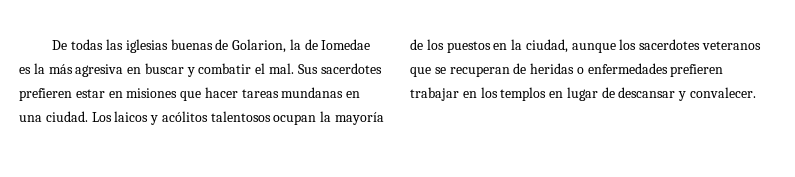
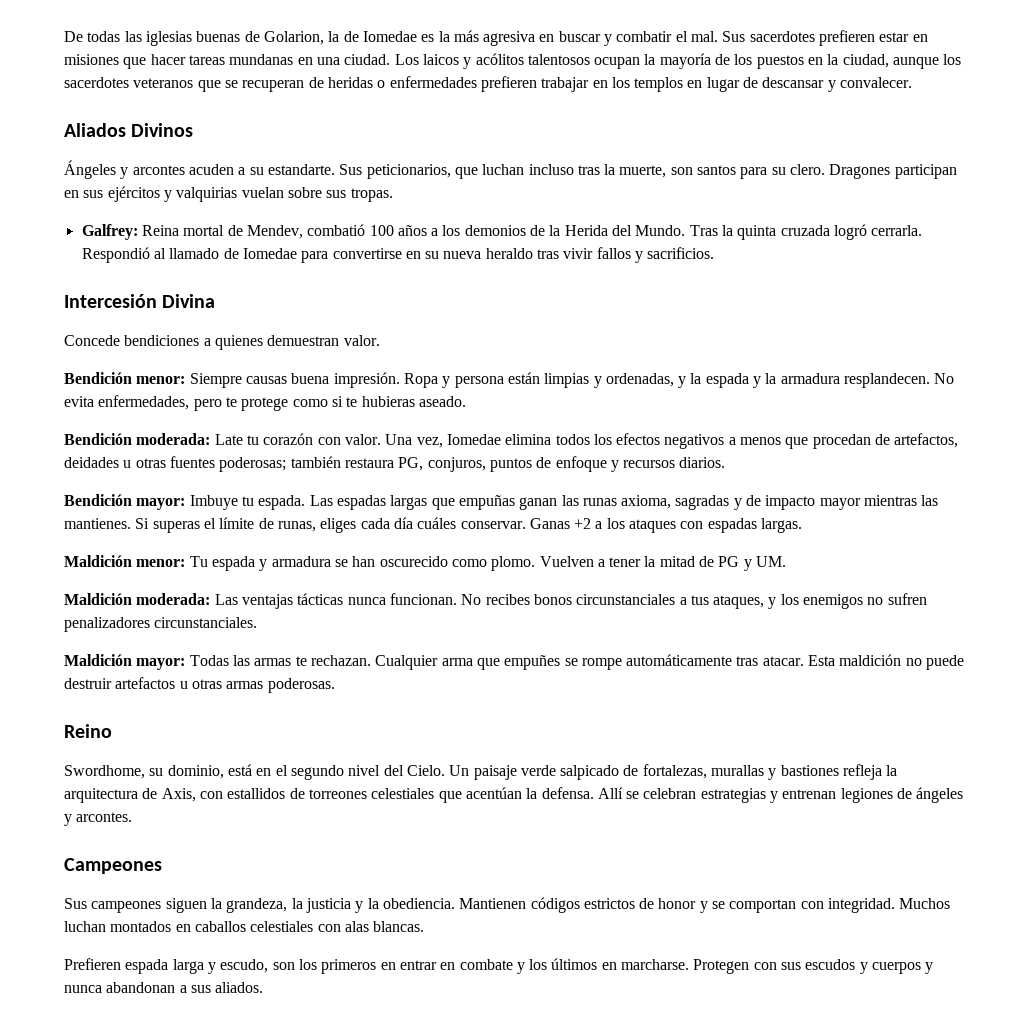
(757, 92) none -> [64,123,194,137] [64,160,957,179] [64,186,393,202] [81,224,923,240] [81,247,715,263] [64,294,216,308] [64,335,380,350] [64,372,955,388] [64,395,466,411] [64,433,959,449] [64,456,726,472] [64,494,939,510] [64,517,803,533] [64,555,787,571] [64,593,927,609] [64,617,258,632] [64,654,965,670] [64,677,335,693] [64,724,112,738] [64,764,898,780] [64,787,964,803] [64,812,133,826] [64,858,162,874] [64,897,951,913] [64,921,425,932] [64,958,934,974] [64,982,264,993] // Aliados Divinos // Ángeles y arcontes acuden a su estandarte. Sus peticionarios, que luchan incluso tras la muerte, son santos para su clero. Dragones participan en sus ejércitos y valquirias vuelan sobre sus tropas. // Galfrey: Reina mortal de Mendev, combatió 100 años a los demonios de la Herida del Mundo. Tras la quinta cruzada logró cerrarla. Respondió al llamado de Iomedae para convertirse en su nueva heraldo tras vivir fallos y sacrificios. // Intercesión Divina // Concede bendiciones a quienes demuestran valor. // Bendición menor: Siempre causas buena impresión. Ropa y persona están limpias y ordenadas, y la espada y la armadura resplandecen. No evita enfermedades, pero te protege como si te hubieras aseado. // Bendición moderada: Late tu corazón con valor. Una vez, Iomedae elimina todos los efectos negativos a menos que procedan de artefactos, deidades u otras fuentes poderosas; también restaura PG, conjuros, puntos de enfoque y recursos diarios. // Bendición mayor: Imbuye tu espada. Las espadas largas que empuñas ganan las runas axioma, sagradas y de impacto mayor mientras las mantienes. Si superas el límite de runas, eliges cada día cuáles conservar. Ganas +2 a los ataques con espadas largas. // Maldición menor: Tu espada y armadura se han oscurecido como plomo. Vuelven a tener la mitad de PG y UM. // Maldición moderada: Las ventajas tácticas nunca funcionan. No recibes bonos circunstanciales a tus ataques, y los enemigos no sufren penalizadores circunstanciales. // Maldición mayor: Todas las armas te rechazan. Cualquier arma que empuñes se rompe automáticamente tras atacar. Esta maldición no puede destruir artefactos u otras armas poderosas. // Reino // Swordhome, su dominio, está en el segundo nivel del Cielo. Un paisaje verde salpicado de fortalezas, murallas y bastiones refleja la arquitectura de Axis, con estallidos de torreones celestiales que acentúan la defensa. Allí se celebran estrategias y entrenan legiones de ángeles y arcontes. // Campeones // Sus campeones siguen la grandeza, la justicia y la obediencia. Mantienen códigos estrictos de honor y se comportan con integridad. Muchos luchan montados en caballos celestiales con alas blancas. // Prefieren espada larga y escudo, son los primeros en entrar en combate y los últimos en marcharse. Protegen con sus escudos y cuerpos y nunca abandonan a sus aliados.

